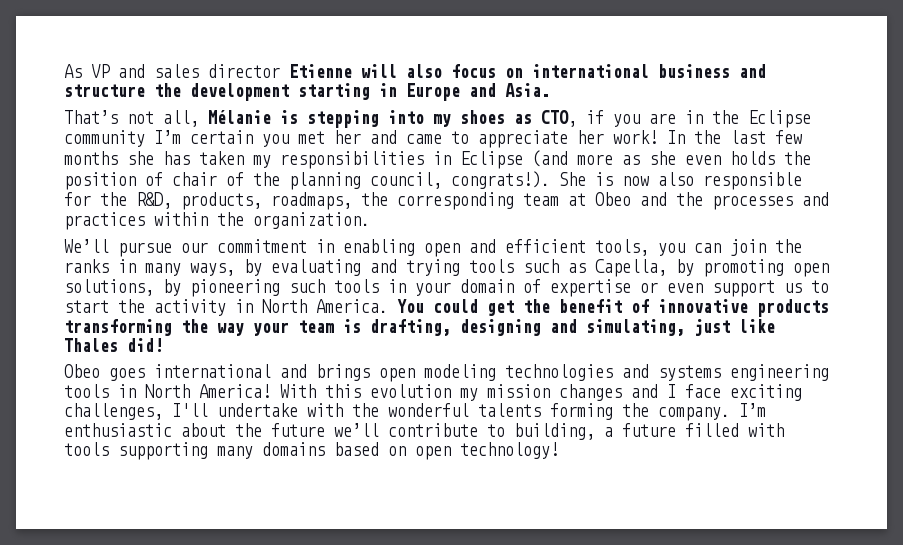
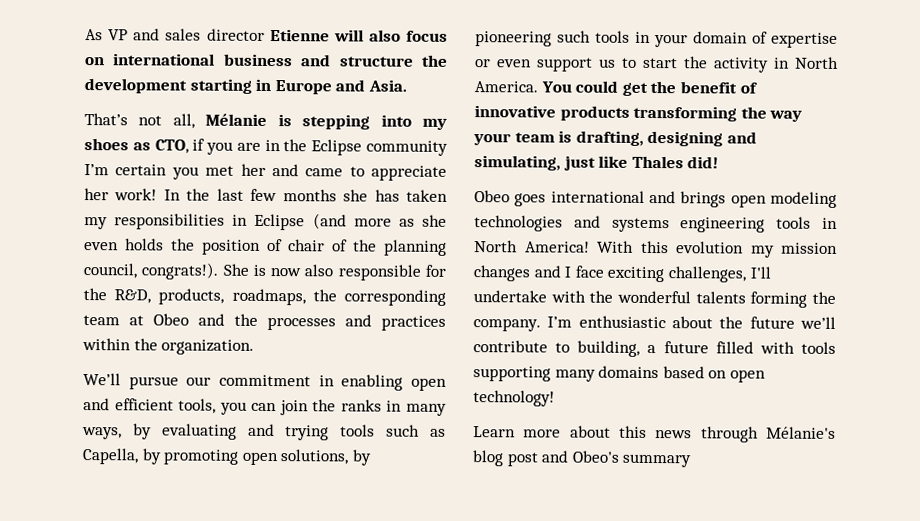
(559, 450) none -> [473,425,836,443] [472,450,692,468] // Learn more about this news through Mélanie's blog post and Obeo's summary

